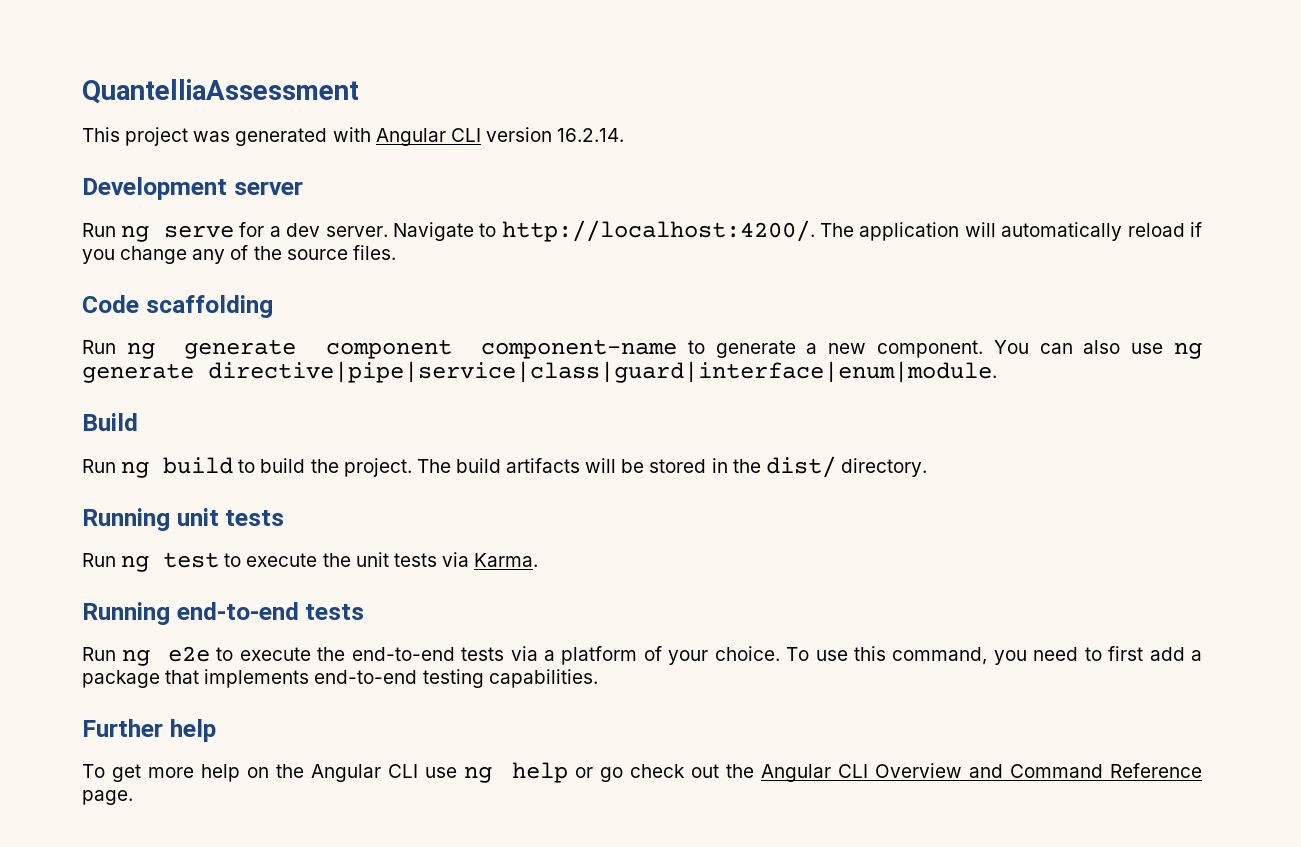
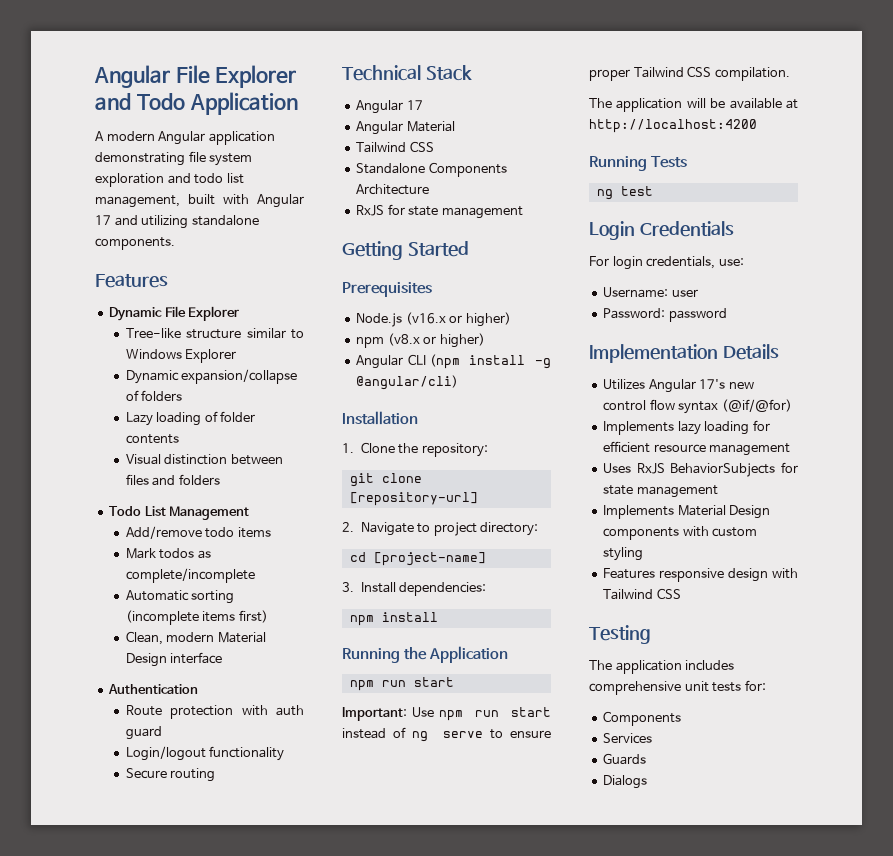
[82,79,359,104] [82,127,625,146] [82,177,303,200] [82,220,1202,242] [82,245,396,264] [82,295,273,318] [82,339,1203,359] [82,361,997,383] [82,413,138,431] [82,456,927,478] [82,508,285,531] [82,552,539,572] [82,602,365,625] [82,646,1202,666] [82,669,598,688] [82,719,216,742] [82,762,1203,783] [82,790,133,805] QuantelliaAssessment // This project was generated with Angular CLI version 16.2.14. // Development server // Run ng serve for a dev server. Navigate to http://localhost:4200/. The application will automatically reload if you change any of the source files. // Code scaffolding // Run ng generate component component-name to generate a new component. You can also use ng generate directive|pipe|service|class|guard|interface|enum|module. // Build // Run ng build to build the project. The build artifacts will be stored in the dist/ directory. // Running unit tests // Run ng test to execute the unit tests via Karma. // Running end-to-end tests // Run ng e2e to execute the end-to-end tests via a platform of your choice. To use this command, you need to first add a package that implements end-to-end testing capabilities. // Further help // To get more help on the Angular CLI use ng help or go check out the Angular CLI Overview and Command Reference page. -> [94,65,297,88] [95,92,299,115] [95,131,275,145] [95,151,253,166] [95,173,244,187] [95,194,304,208] [95,215,259,229] [95,237,175,250] [95,274,168,288] [109,306,240,321] [125,328,304,339] [125,349,237,363] [125,369,298,384] [125,390,183,401] [125,411,256,426] [125,434,179,444] [125,454,283,465] [125,474,220,486] [109,506,250,520] [125,526,271,539] [125,548,211,559] [125,568,255,583] [125,590,235,604] [125,610,268,625] [125,631,266,645] [125,652,223,667] [108,684,199,694] [125,705,304,719] [125,726,162,740] [125,746,285,761] [125,768,216,782] [342,65,472,81] [356,100,423,114] [356,121,455,135] [356,141,434,153] [356,162,507,177] [356,184,430,195] [356,204,523,219] [342,241,469,260] [342,282,432,297] [356,312,511,327] [356,333,485,348] [356,354,551,369] [356,375,459,390] [342,411,418,425] [342,442,488,457] [349,473,422,487] [349,492,478,506] [342,522,539,536] [349,552,486,566] [342,582,487,596] [349,612,438,626] [342,646,509,663] [349,677,454,691] [342,707,551,721] [342,727,551,742] [589,66,790,81] [589,98,798,112] [589,119,757,133] [589,156,688,171] [596,186,653,200] [589,221,734,240] [589,256,744,270] [603,287,698,298] [603,308,727,322] [589,344,779,363] [603,379,754,393] [603,399,792,414] [603,420,770,435] [603,441,791,456] [603,462,798,477] [603,485,718,498] [603,505,771,519] [603,526,758,540] [603,547,644,561] [603,568,798,582] [603,588,681,600] [589,625,651,644] [589,660,735,674] [589,680,766,695] [603,711,682,726] [603,733,653,744] [603,753,647,765] [603,775,648,789] Angular File Explorer and Todo Application // A modern Angular application demonstrating file system exploration and todo list management, built with Angular 17 and utilizing standalone components. // Features // Dynamic File Explorer // Tree-like structure similar to Windows Explorer // Dynamic expansion/collapse of folders // Lazy loading of folder contents // Visual distinction between files and folders // Todo List Management // Add/remove todo items // Mark todos as complete/incomplete // Automatic sorting (incomplete items first) // Clean, modern Material Design interface // Authentication // Route protection with auth guard // Login/logout functionality // Secure routing // Technical Stack // Angular 17 // Angular Material // Tailwind CSS // Standalone Components Architecture // RxJS for state management // Getting Started // Prerequisites // Node.js (v16.x or higher) // npm (v8.x or higher) // Angular CLI (npm install -g @angular/cli) // Installation // 1. Clone the repository: // git clone [repository-url] // 2. Navigate to project directory: // cd [project-name] // 3. Install dependencies: // npm install // Running the Application // npm run start // Important: Use npm run start instead of ng serve to ensure proper Tailwind CSS compilation. // The application will be available at http://localhost:4200 // Running Tests // ng test // Login Credentials // For login credentials, use: // Username: user // Password: password // Implementation Details // Utilizes Angular 17's new control flow syntax (@if/@for) // Implements lazy loading for efficient resource management // Uses RxJS BehaviorSubjects for state management // Implements Material Design components with custom styling // Features responsive design with Tailwind CSS // Testing // The application includes comprehensive unit tests for: // Components // Services // Guards // Dialogs

